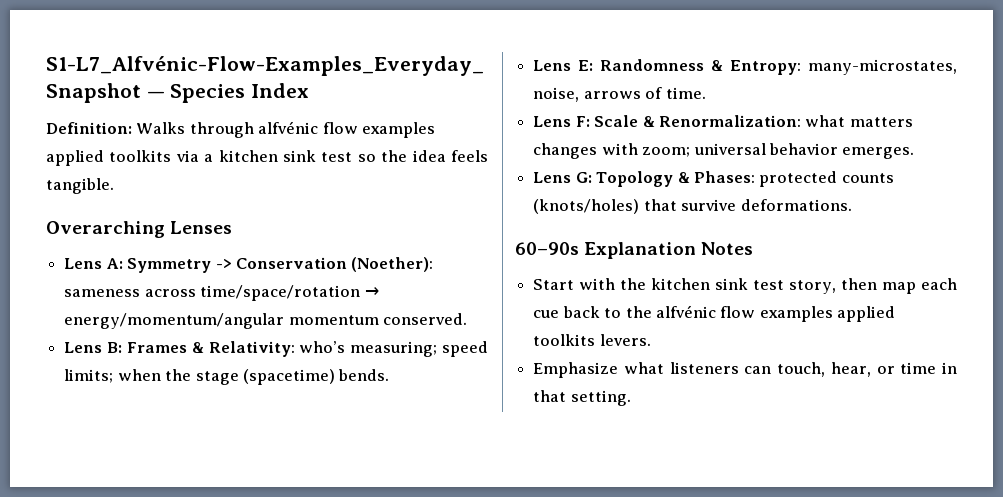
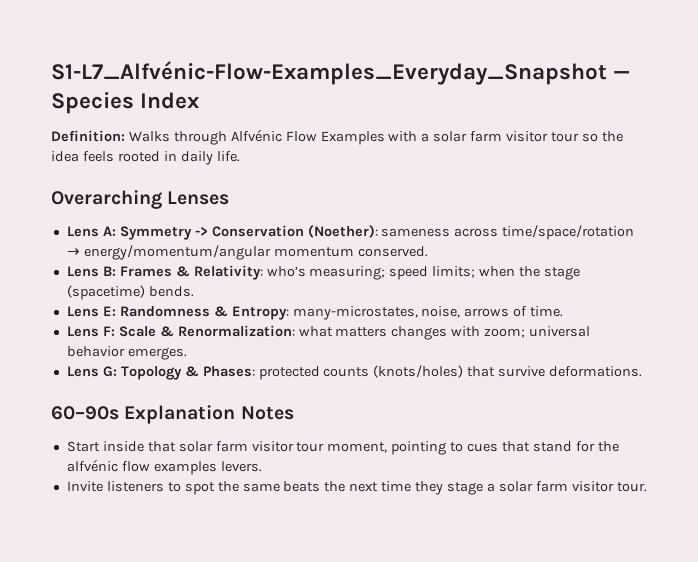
[258,121,436,138] [46,150,488,166] [46,178,114,194] alfvénic flow examples applied toolkits via a kitchen sink test so the idea feels tangible. -> [230,129,623,145] [51,151,240,165] Alfvénic Flow Examples with a solar farm visitor tour so the idea feels rooted in daily life.
[579,278,958,294] [533,306,622,318] with the kitchen sink test story, then map each cue back to -> [102,441,595,455] inside that solar farm visitor tour moment, pointing to cues that stand for
[837,306,896,322] [533,334,596,346] applied toolkits -> (217, 468) none
[533,362,957,378] [533,390,631,406] Emphasize what listeners can touch, hear, or time in that setting. -> [66,481,647,495] Invite listeners to spot the same beats the next time they stage a solar farm visitor tour.

